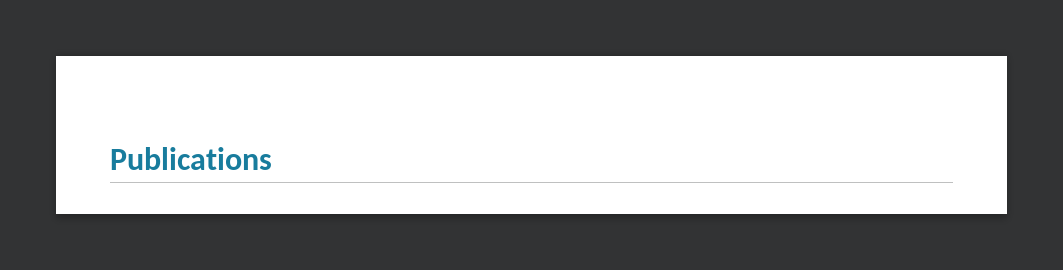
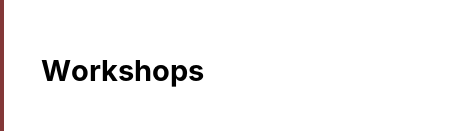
[110,147,272,170] Publications -> [41,60,204,87] Workshops

